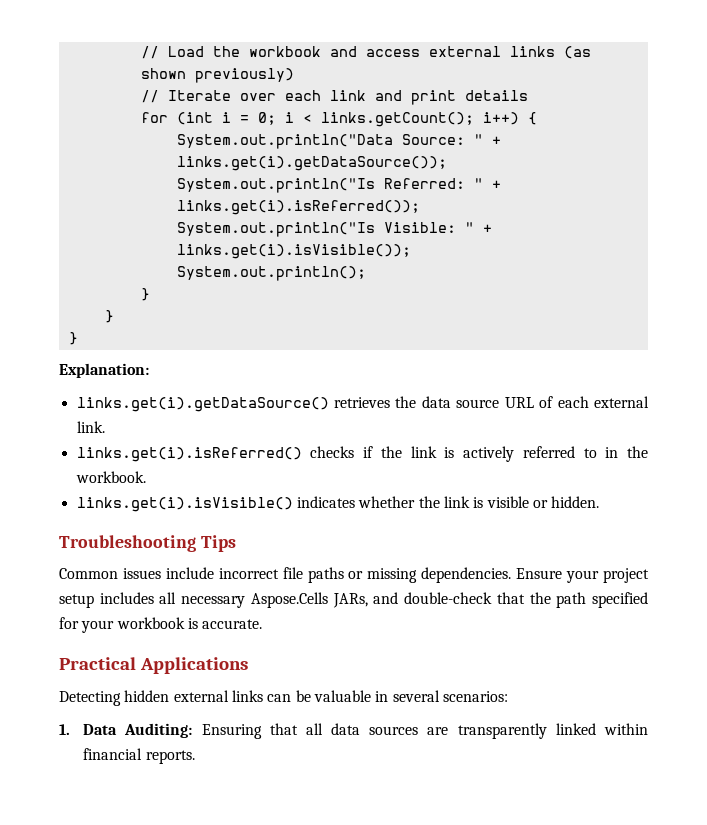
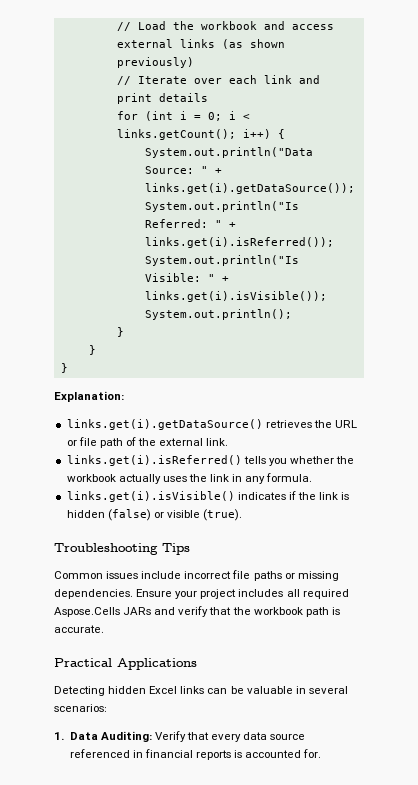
[421,396,649,408] [76,421,105,433] [76,446,648,462] [75,471,146,483] [76,496,600,512] data source URL of each external link. // links.get(i).isReferred() checks if the link is actively referred to in the workbook. // links.get(i).isVisible() indicates whether the link is visible or hidden. -> [334,420,357,428] [66,437,229,448] [66,455,355,466] [66,473,313,484] [66,491,350,502] [66,509,243,521] URL or file path of the external link. // links.get(i).isReferred() tells you whether the workbook actually uses the link in any formula. // links.get(i).isVisible() indicates if the link is hidden (false) or visible (true).
[59,594,94,608] setup -> (237, 594) none
[181,592,649,608] [59,617,185,633] necessary Aspose.Cells JARs, and double-check that the path specified for your workbook -> [302,589,349,599] [54,606,329,617] required Aspose.Cells JARs and verify that the workbook path
[173,690,229,702] external -> [149,686,178,694] Excel
[201,723,648,739] [83,748,195,764] Ensuring that all data sources are transparently linked within financial reports. -> [154,731,306,742] [69,749,322,760] Verify that every data source referenced in financial reports is accounted for.

